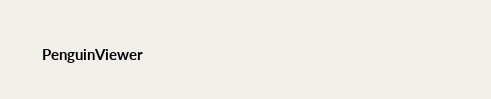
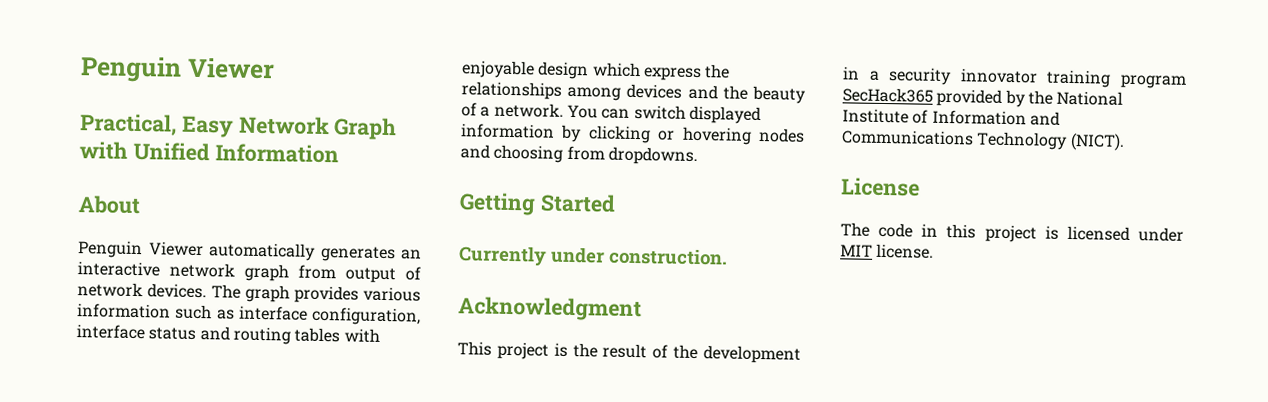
[42,49,143,63] PenguinViewer -> [80,55,275,83] [80,113,398,141] [79,141,339,164] [78,195,141,215] [78,240,422,263] [77,261,421,284] [77,282,421,304] [77,303,421,326] [76,324,380,345] [461,60,731,82] [461,81,806,104] [461,102,761,125] [461,123,805,145] [460,144,698,166] [459,192,616,216] [458,245,728,266] [458,296,642,322] [457,341,801,364] [842,66,1187,89] [842,87,1124,108] [842,108,1060,126] [841,129,1125,151] [841,177,920,197] [840,222,1184,243] [840,243,935,259] Penguin Viewer // Practical, Easy Network Graph with Unified Information // About // Penguin Viewer automatically generates an interactive network graph from output of network devices. The graph provides various information such as interface configuration, interface status and routing tables with enjoyable design which express the relationships among devices and the beauty of a network. You can switch displayed information by clicking or hovering nodes and choosing from dropdowns. // Getting Started // Currently under construction. // Acknowledgment // This project is the result of the development in a security innovator training program SecHack365 provided by the National Institute of Information and Communications Technology (NICT). // License // The code in this project is licensed under MIT license.

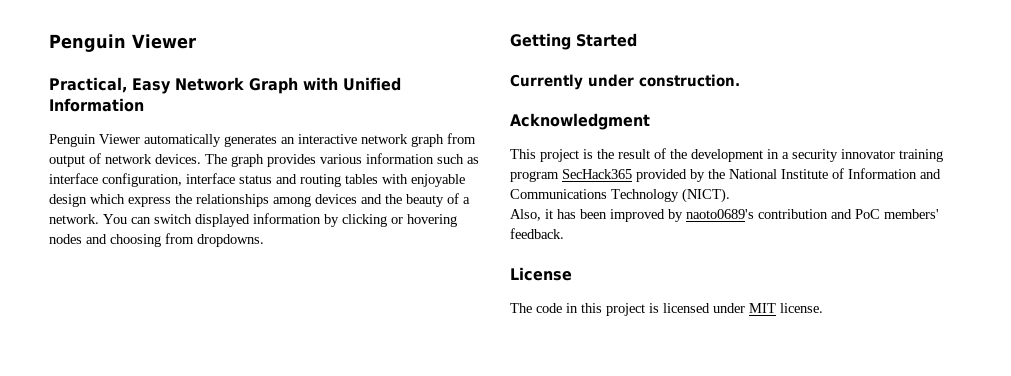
[78,195,141,215] // About -> (144, 105) none
(1125, 141) none -> [510,209,939,222] [510,228,564,239] // Also, it has been improved by naoto0689's contribution and PoC members' feedback.

